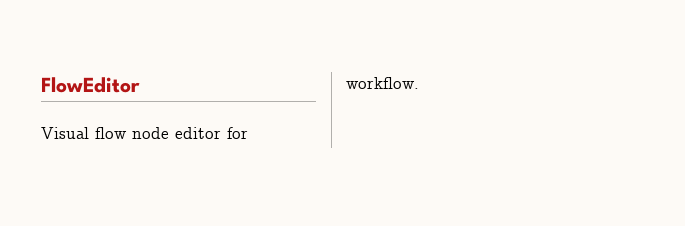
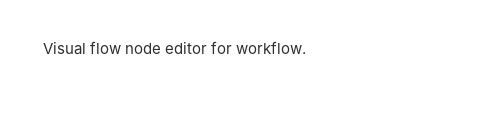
[41,77,140,93] FlowEditor // -> (43, 48) none

